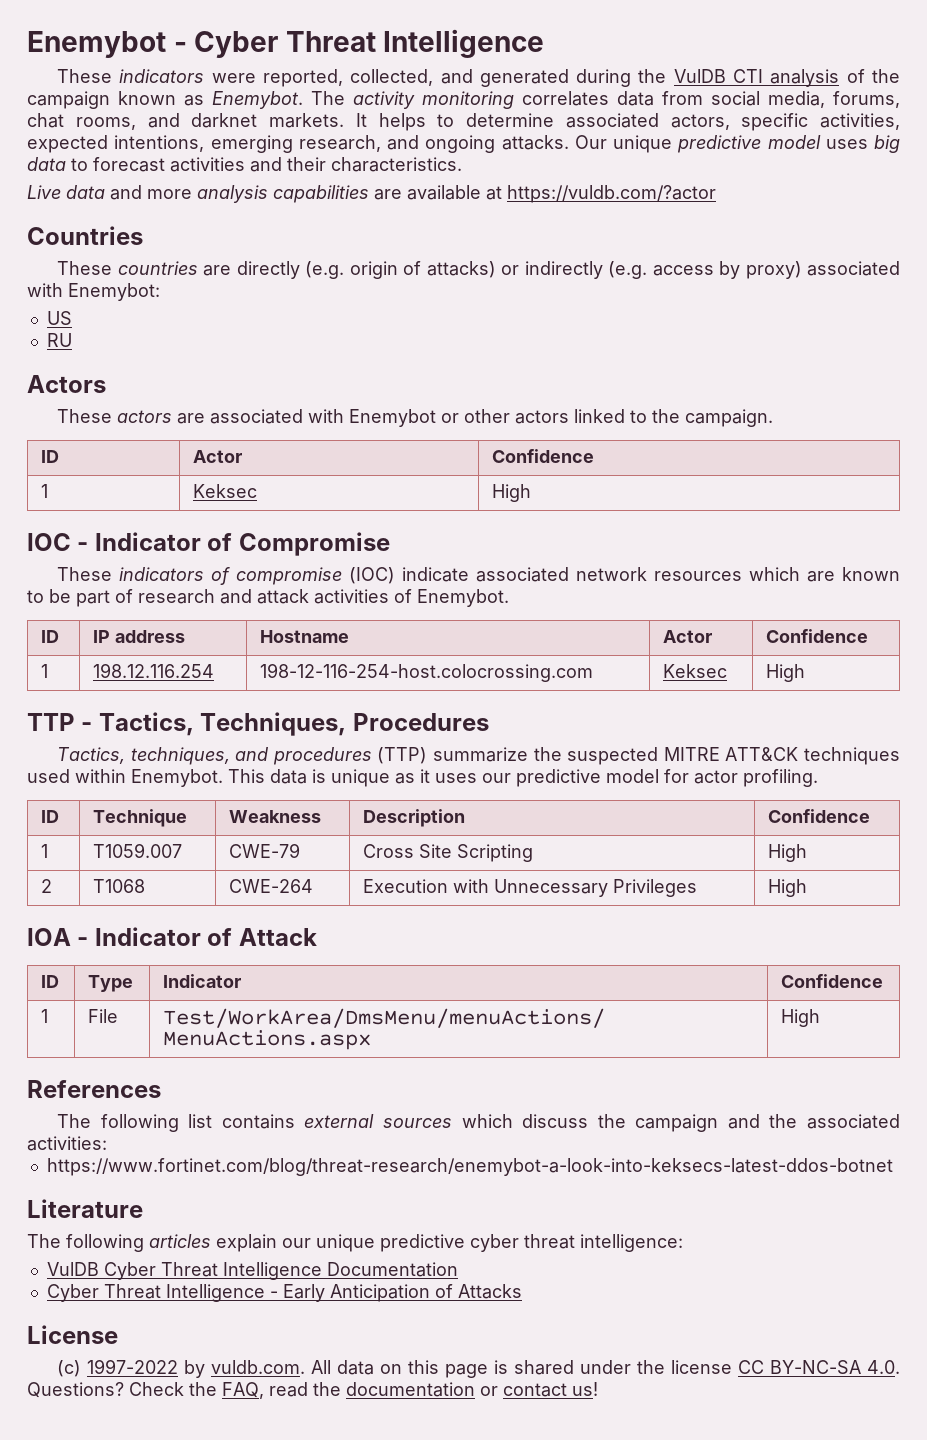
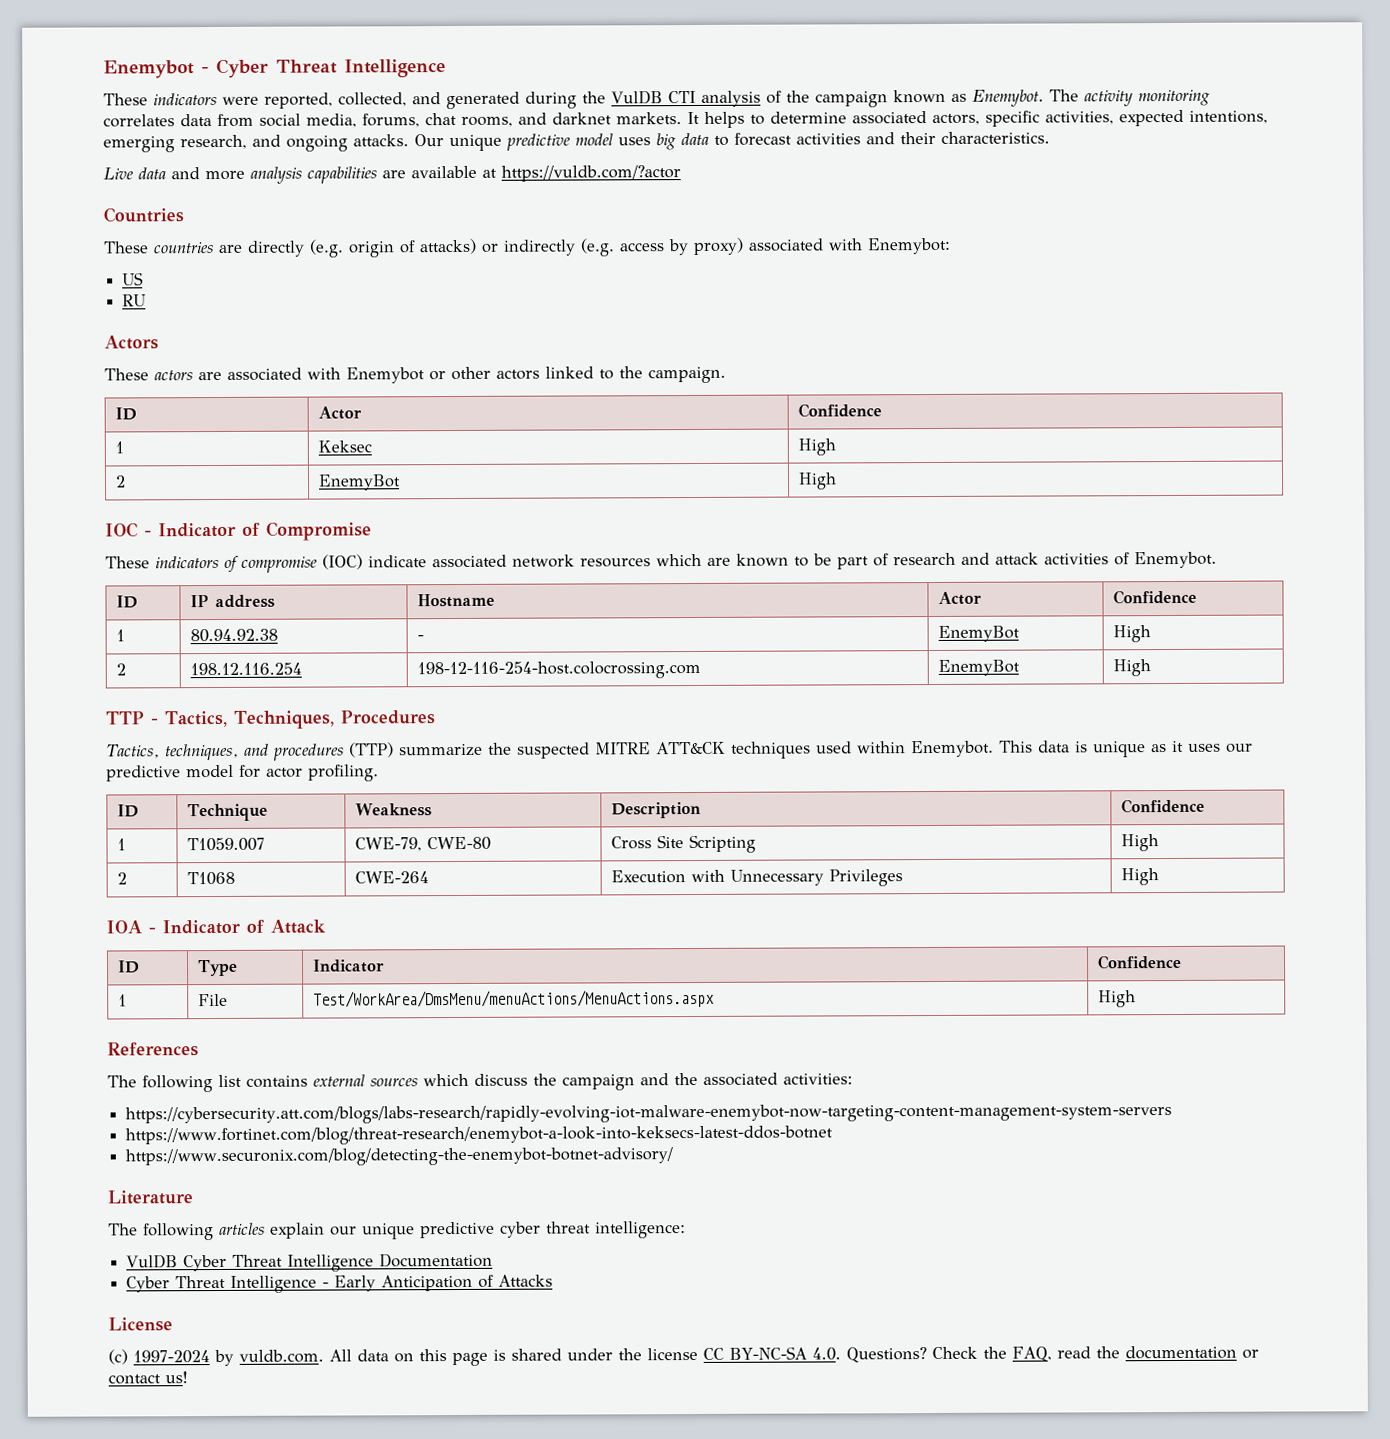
(532, 493) none -> [114,475,126,488] [317,474,401,491] [797,472,837,490] // 2 | EnemyBot | High
(49, 671) none -> [189,628,278,643] [416,635,424,641] [937,625,1020,642] [1112,625,1151,643] [115,663,126,676] | 80.94.92.38 | - | EnemyBot | High // 2
[663,664,728,678] Keksec -> [937,659,1020,676] EnemyBot
[229,843,301,858] CWE-79 -> [354,836,491,852] CWE-79, CWE-80
(107, 1143) none -> [125,1103,1173,1125] // https://cybersecurity.att.com/blogs/labs-research/rapidly-evolving-iot-malware-enemybot-now-targeting-content-management-system-servers
(893, 1167) none -> [125,1147,674,1167] // https://www.securonix.com/blog/detecting-the-enemybot-botnet-advisory/
[87,1359,179,1374] 1997-2022 -> [133,1350,210,1364] 1997-2024

